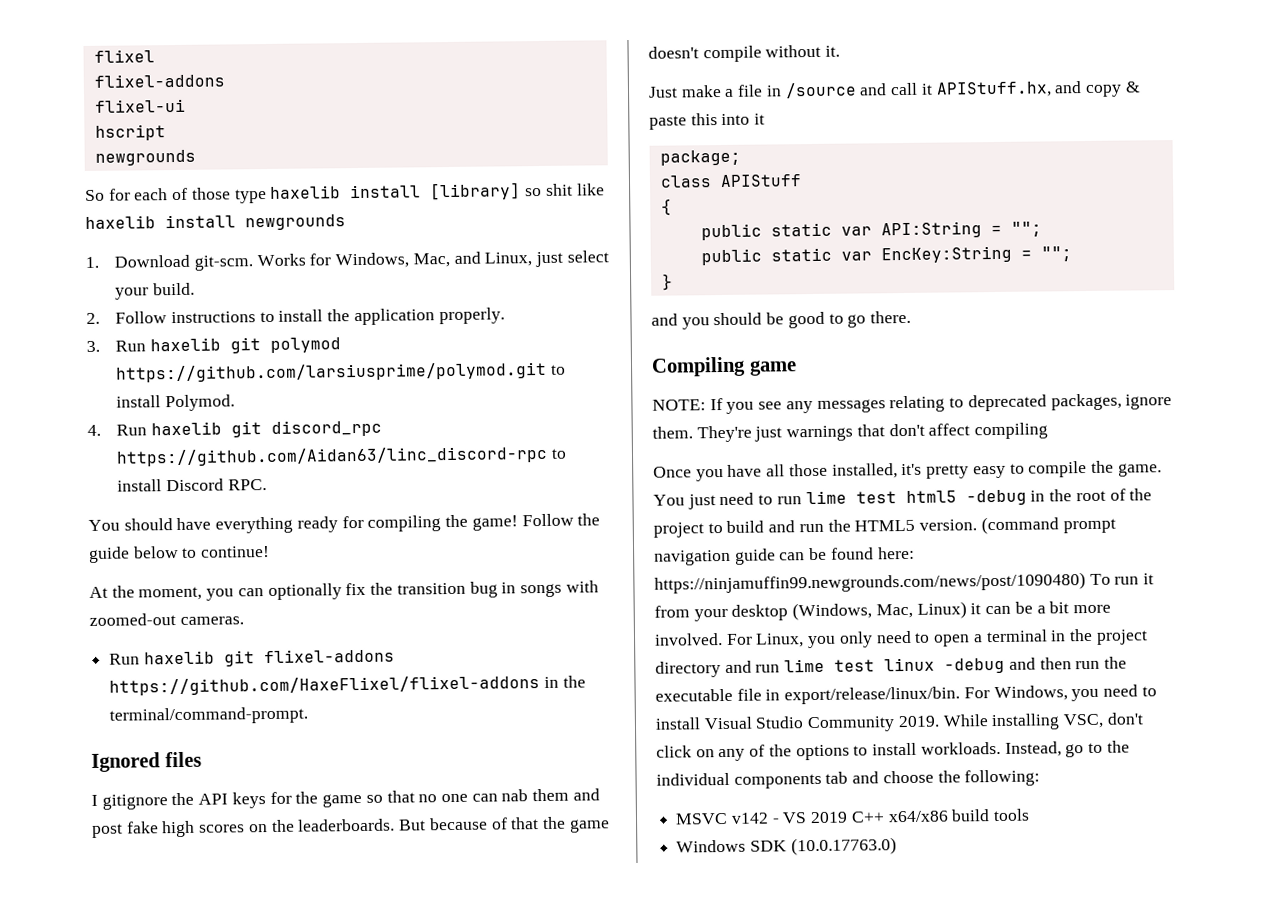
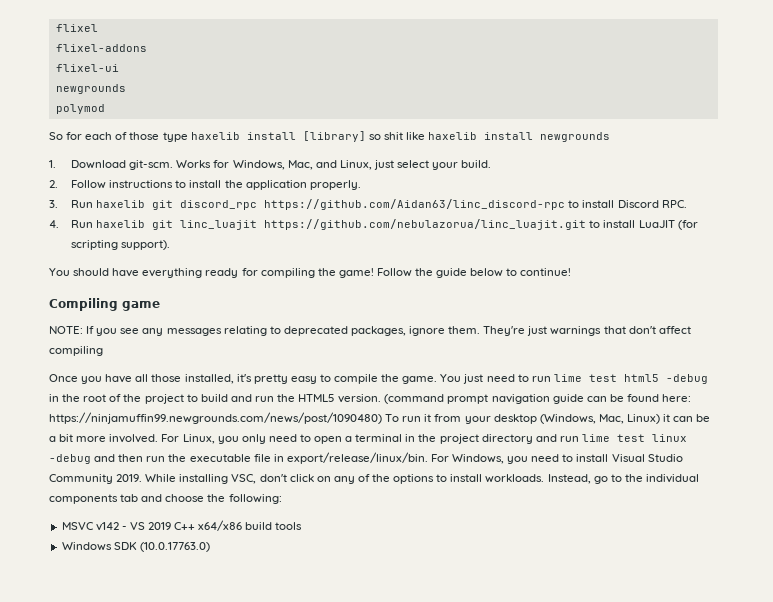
[94,124,166,141] [94,149,196,166] hscript // newgrounds -> [55,84,126,94] [55,104,105,114] newgrounds // polymod
[270,337,342,353] [115,361,567,383] [116,394,236,412] [87,421,263,438] polymod https://github.com/larsiusprime/polymod.git to install Polymod. // 4. Run haxelib git -> (174, 205) none
(267, 485) none -> [49,219,698,230] [71,240,171,250] // 4. Run haxelib git linc_luajit https://github.com/nebulazorua/linc_luajit.git to install LuaJIT (for scripting support).
[89,580,599,601] [89,613,244,626] [109,648,395,667] [109,675,586,696] [109,706,309,725] [91,751,202,772] [91,788,600,810] [92,816,610,838] [648,44,841,63] [648,81,1141,99] [649,113,766,130] [659,149,741,166] [659,174,802,188] [660,198,672,216] [700,221,1042,241] [700,245,1072,266] [661,273,673,291] [651,310,912,330] // At the moment, you can optionally fix the transition bug in songs with zoomed-out cameras. // Run haxelib git flixel-addons https://github.com/HaxeFlixel/flixel-addons in the terminal/command-prompt. // Ignored files // I gitignore the API keys for the game so that no one can nab them and post fake high scores on the leaderboards. But because of that the game doesn't compile without it. // Just make a file in /source and call it APIStuff.hx, and copy & paste this into it // package; // class APIStuff // { // public static var API:String = ""; // public static var EncKey:String = ""; // } // and you should be good to go there. -> (572, 272) none

